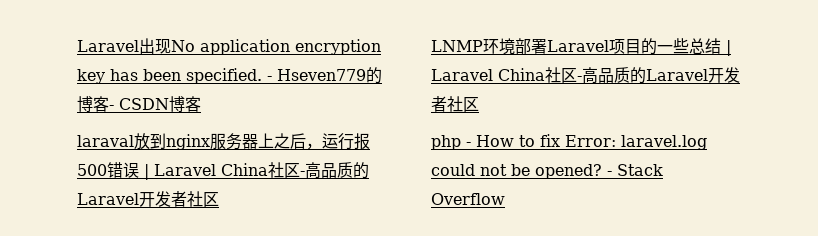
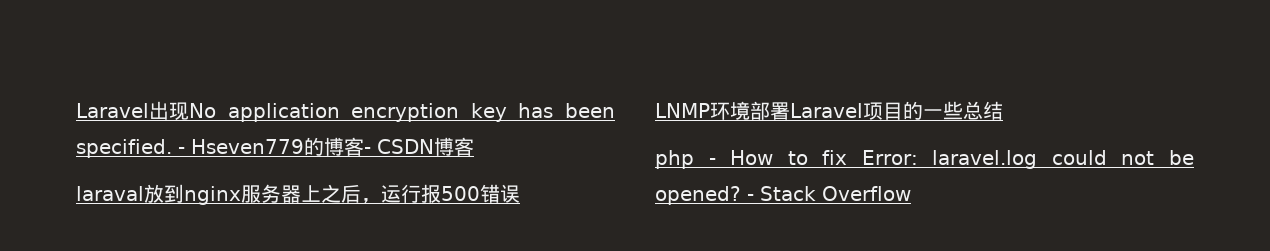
[144,162,369,180] [77,191,219,207] | Laravel China社区-高品质的Laravel开发者社区 -> (520, 193) none
[726,40,731,56] [431,67,740,84] [431,96,479,112] | Laravel China社区-高品质的Laravel开发者社区 -> (1003, 110) none

